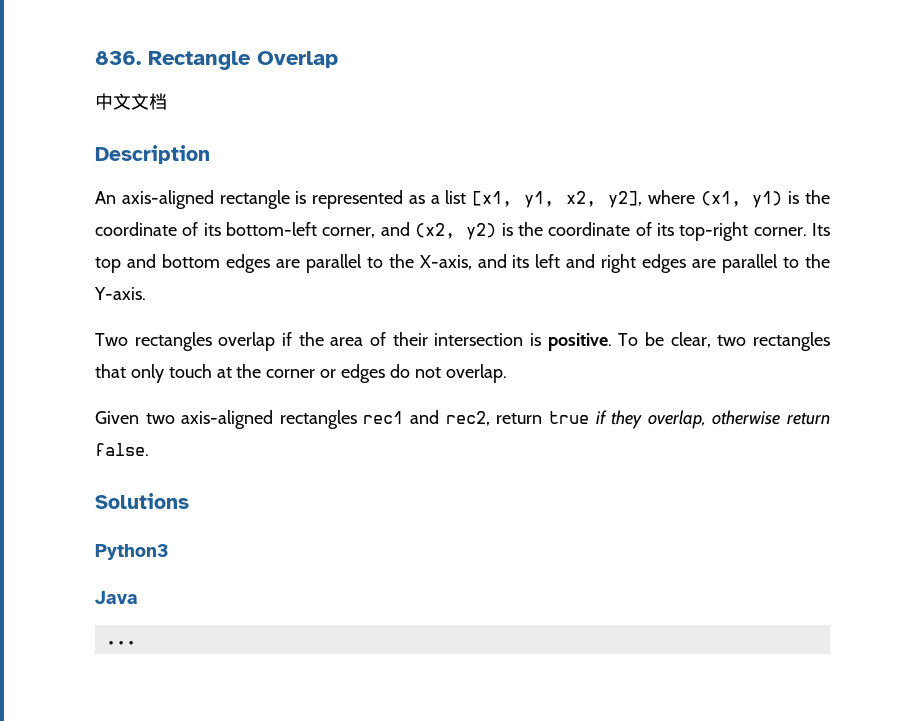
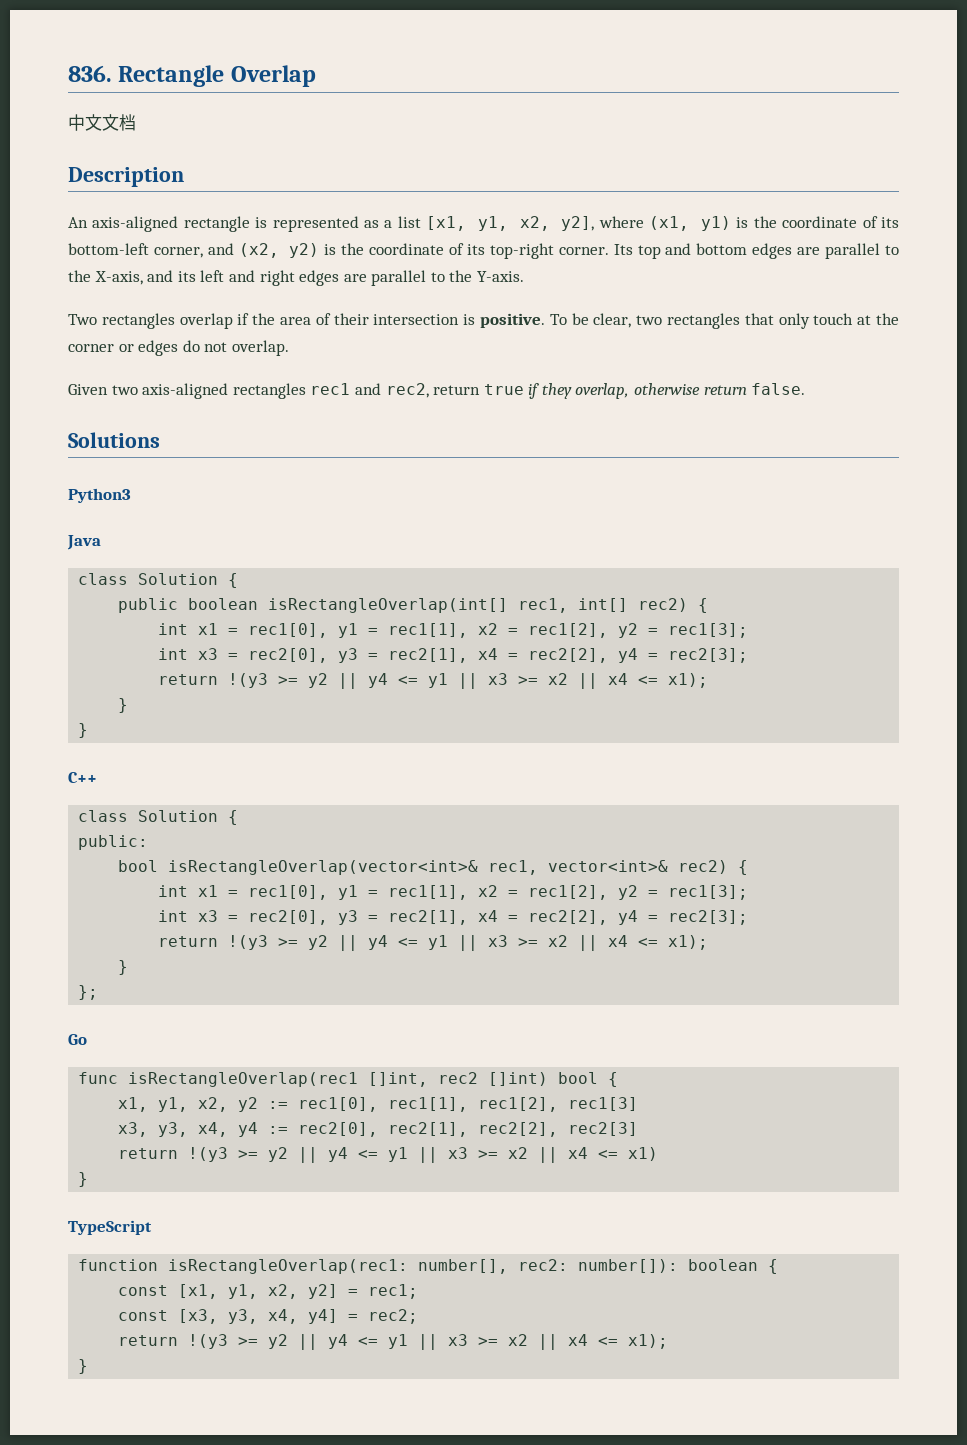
[105,641,136,645] ... -> [78,573,239,588] [118,598,709,613] [158,623,749,638] [158,648,749,663] [158,673,709,689] [118,698,129,713] [78,723,89,738] [68,772,97,783] [78,810,239,825] [78,835,149,850] [118,860,749,875] [158,885,749,900] [158,910,749,925] [158,935,709,951] [118,960,129,975] [78,985,99,1000] [68,1034,87,1045] [78,1072,619,1087] [118,1097,639,1112] [118,1122,639,1137] [118,1147,659,1163] [78,1172,89,1187] [68,1220,152,1235] [78,1259,779,1274] [118,1284,419,1299] [118,1309,419,1324] [118,1334,669,1350] [78,1359,89,1374] class Solution { // public boolean isRectangleOverlap(int[] rec1, int[] rec2) { // int x1 = rec1[0], y1 = rec1[1], x2 = rec1[2], y2 = rec1[3]; // int x3 = rec2[0], y3 = rec2[1], x4 = rec2[2], y4 = rec2[3]; // return !(y3 >= y2 || y4 <= y1 || x3 >= x2 || x4 <= x1); // } // } // C++ // class Solution { // public: // bool isRectangleOverlap(vector<int>& rec1, vector<int>& rec2) { // int x1 = rec1[0], y1 = rec1[1], x2 = rec1[2], y2 = rec1[3]; // int x3 = rec2[0], y3 = rec2[1], x4 = rec2[2], y4 = rec2[3]; // return !(y3 >= y2 || y4 <= y1 || x3 >= x2 || x4 <= x1); // } // }; // Go // func isRectangleOverlap(rec1 []int, rec2 []int) bool { // x1, y1, x2, y2 := rec1[0], rec1[1], rec1[2], rec1[3] // x3, y3, x4, y4 := rec2[0], rec2[1], rec2[2], rec2[3] // return !(y3 >= y2 || y4 <= y1 || x3 >= x2 || x4 <= x1) // } // TypeScript // function isRectangleOverlap(rec1: number[], rec2: number[]): boolean { // const [x1, y1, x2, y2] = rec1; // const [x3, y3, x4, y4] = rec2; // return !(y3 >= y2 || y4 <= y1 || x3 >= x2 || x4 <= x1); // }

